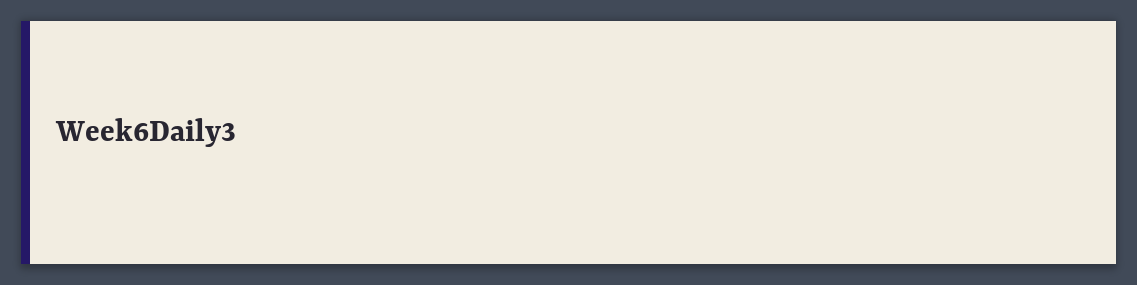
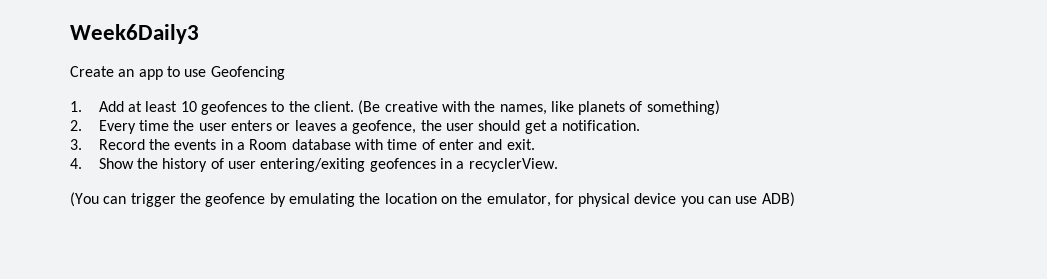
(236, 132) none -> [70,66,285,80] [70,100,720,115] [70,120,641,134] [70,139,535,150] [70,158,558,172] [70,192,795,207] // Create an app to use Geofencing // 1. Add at least 10 geofences to the client. (Be creative with the names, like planets of something) // 2. Every time the user enters or leaves a geofence, the user should get a notification. // 3. Record the events in a Room database with time of enter and exit. // 4. Show the history of user entering/exiting geofences in a recyclerView. // (You can trigger the geofence by emulating the location on the emulator, for physical device you can use ADB)

